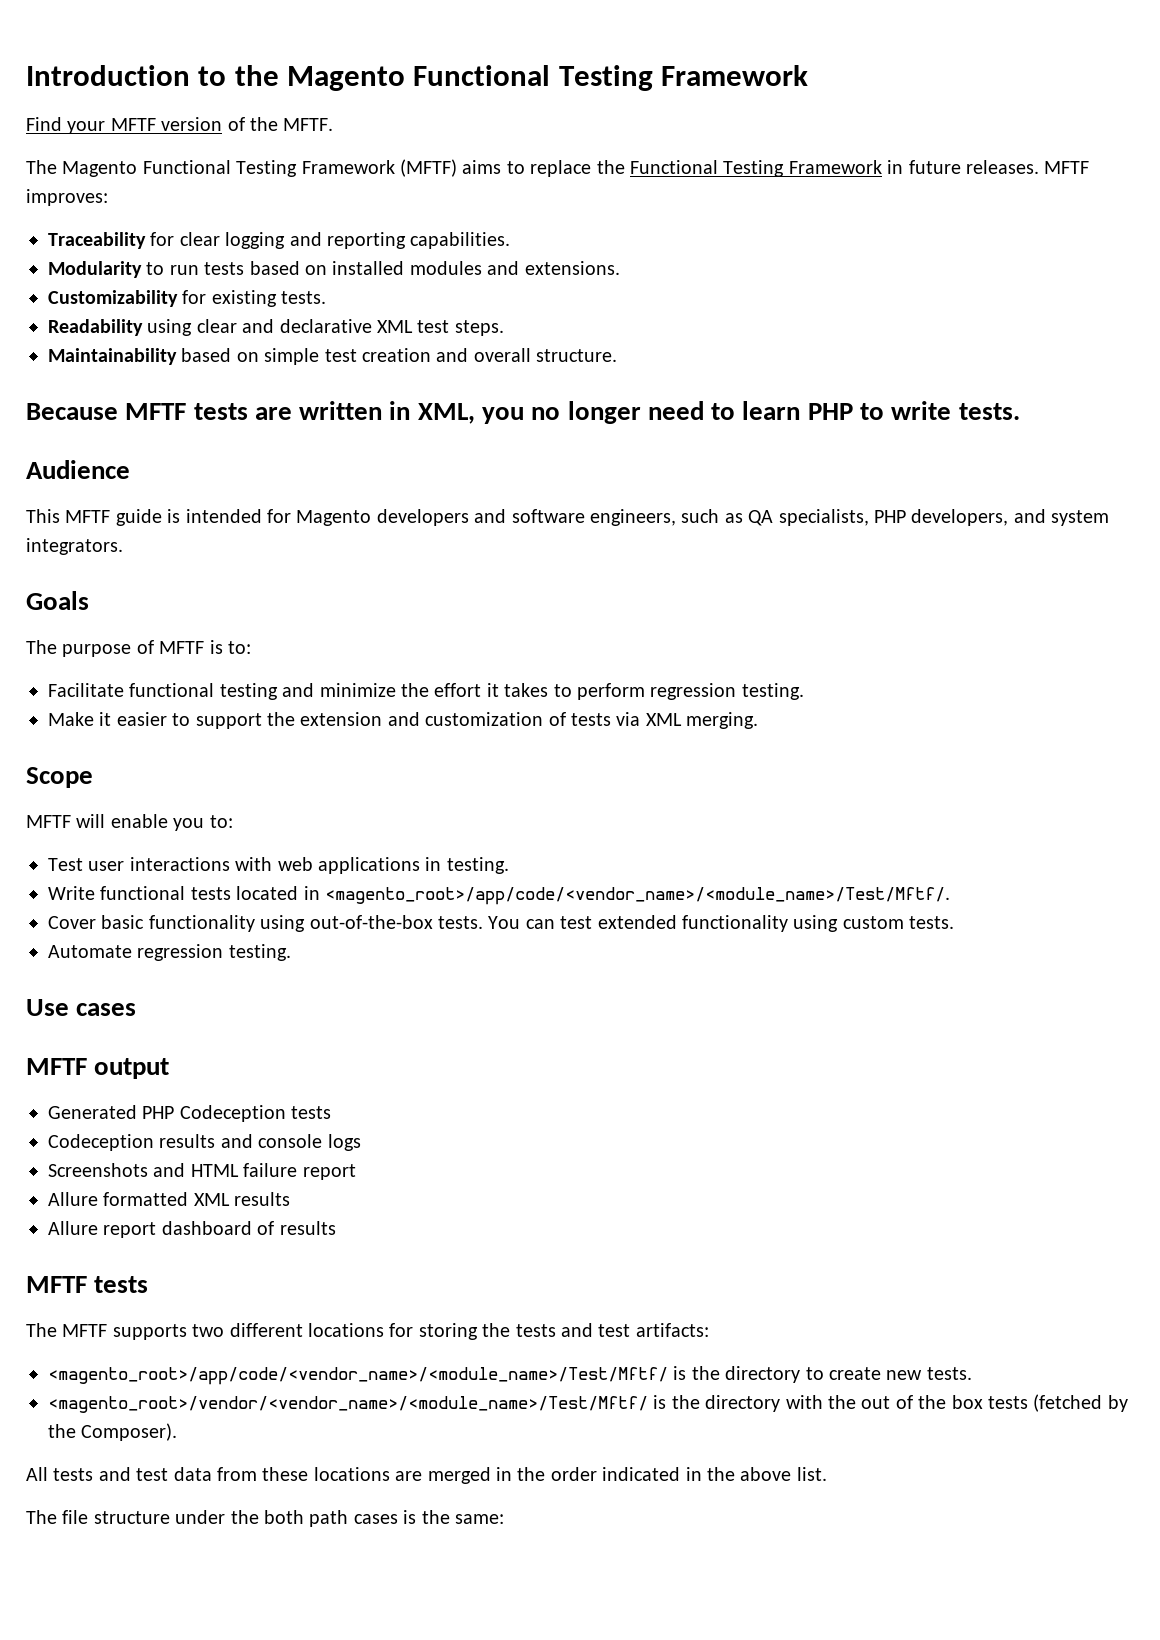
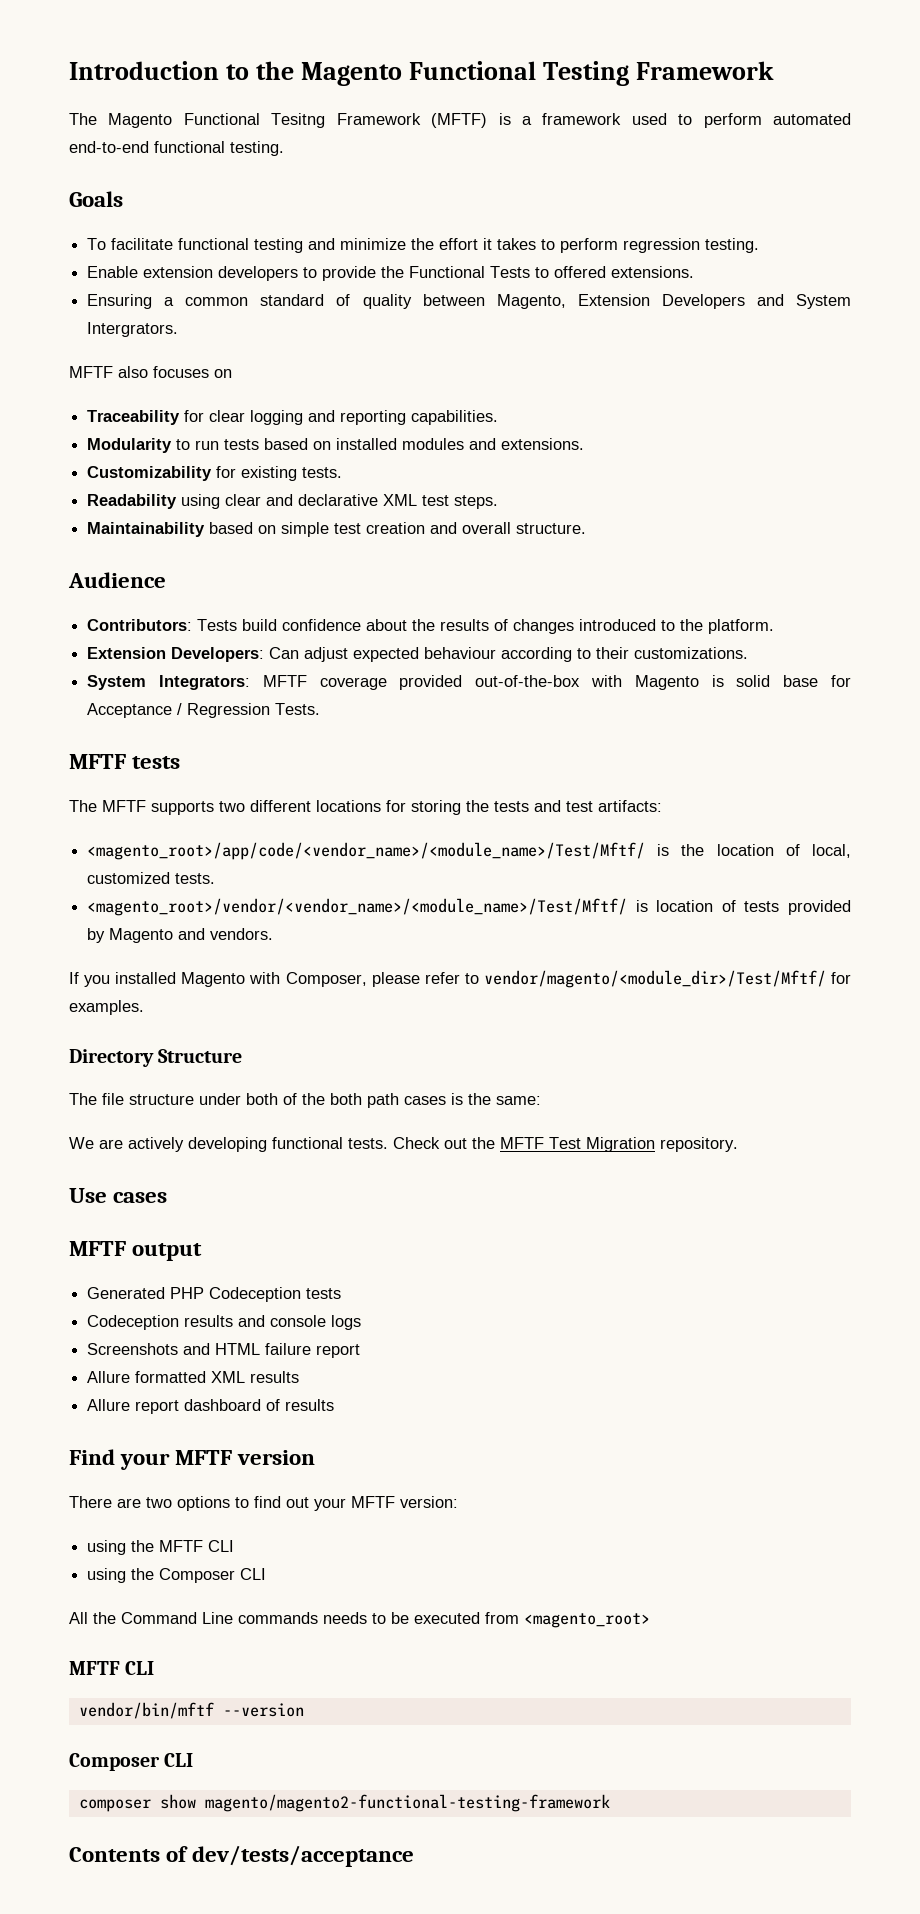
[26,117,334,134] // Find your MFTF version of the MFTF. -> (775, 70) none
[236,160,298,177] Testing -> [271,113,326,128] Tesitng
[462,160,1090,177] [26,189,108,206] aims to replace the Functional Testing Framework in future releases. MFTF improves: -> [498,113,851,128] [69,141,284,156] [69,191,123,207] [87,238,760,253] [87,266,695,281] [87,294,852,309] [87,322,179,337] [69,366,232,378] is a framework used to perform automated end-to-end functional testing. // Goals // To facilitate functional testing and minimize the effort it takes to perform regression testing. // Enable extension developers to provide the Functional Tests to offered extensions. // Ensuring a common standard of quality between Magento, Extension Developers and System Intergrators. // MFTF also focuses on
[26,401,1020,424] [26,460,130,479] [26,509,1110,526] [26,538,123,555] [26,591,89,610] [26,640,252,657] [48,683,804,700] [48,712,759,729] [26,767,93,788] [26,814,233,831] [48,857,509,874] [48,886,950,905] [48,915,955,932] [48,944,291,961] Because MFTF tests are written in XML, you no longer need to learn PHP to write tests. // Audience // This MFTF guide is intended for Magento developers and software engineers, such as QA specialists, PHP developers, and system integrators. // Goals // The purpose of MFTF is to: // Facilitate functional testing and minimize the effort it takes to perform regression testing. // Make it easier to support the extension and customization of tests via XML merging. // Scope // MFTF will enable you to: // Test user interactions with web applications in testing. // Write functional tests located in <magento_root>/app/code/<vendor_name>/<module_name>/Test/Mftf/. // Cover basic functionality using out-of-the-box tests. You can test extended functionality using custom tests. // Automate regression testing. -> [68,572,166,588] [87,619,775,634] [87,647,749,662] [87,675,851,690] [87,703,321,718] [69,754,181,769] [69,800,662,815] [87,842,851,860] [87,872,216,884] [87,898,852,916] [87,928,274,943] [69,970,852,988] [69,1000,144,1015] [69,1049,243,1067] [69,1093,541,1108] [69,1137,738,1152] Audience // Contributors: Tests build confidence about the results of changes introduced to the platform. // Extension Developers: Can adjust expected behaviour according to their customizations. // System Integrators: MFTF coverage provided out-of-the-box with Magento is solid base for Acceptance / Regression Tests. // MFTF tests // The MFTF supports two different locations for storing the tests and test artifacts: // <magento_root>/app/code/<vendor_name>/<module_name>/Test/Mftf/ is the location of local, customized tests. // <magento_root>/vendor/<vendor_name>/<module_name>/Test/Mftf/ is location of tests provided by Magento and vendors. // If you installed Magento with Composer, please refer to vendor/magento/<module_dir>/Test/Mftf/ for examples. // Directory Structure // The file structure under both of the both path cases is the same: // We are actively developing functional tests. Check out the MFTF Test Migration repository.
[26,1276,149,1293] [26,1323,709,1340] [48,1366,972,1385] [48,1394,1128,1413] [48,1423,178,1441] [26,1467,827,1484] [26,1510,504,1527] MFTF tests // The MFTF supports two different locations for storing the tests and test artifacts: // <magento_root>/app/code/<vendor_name>/<module_name>/Test/Mftf/ is the directory to create new tests. // <magento_root>/vendor/<vendor_name>/<module_name>/Test/Mftf/ is the directory with the out of the box tests (fetched by the Composer). // All tests and test data from these locations are merged in the order indicated in the above list. // The file structure under the both path cases is the same: -> [69,1449,316,1470] [69,1496,458,1511] [87,1540,235,1555] [87,1568,267,1583] [69,1612,650,1628] [69,1661,155,1675] [78,1702,304,1719] [69,1753,194,1771] [78,1794,610,1812] [69,1845,415,1867] Find your MFTF version // There are two options to find out your MFTF version: // using the MFTF CLI // using the Composer CLI // All the Command Line commands needs to be executed from <magento_root> // MFTF CLI // vendor/bin/mftf --version // Composer CLI // composer show magento/magento2-functional-testing-framework // Contents of dev/tests/acceptance

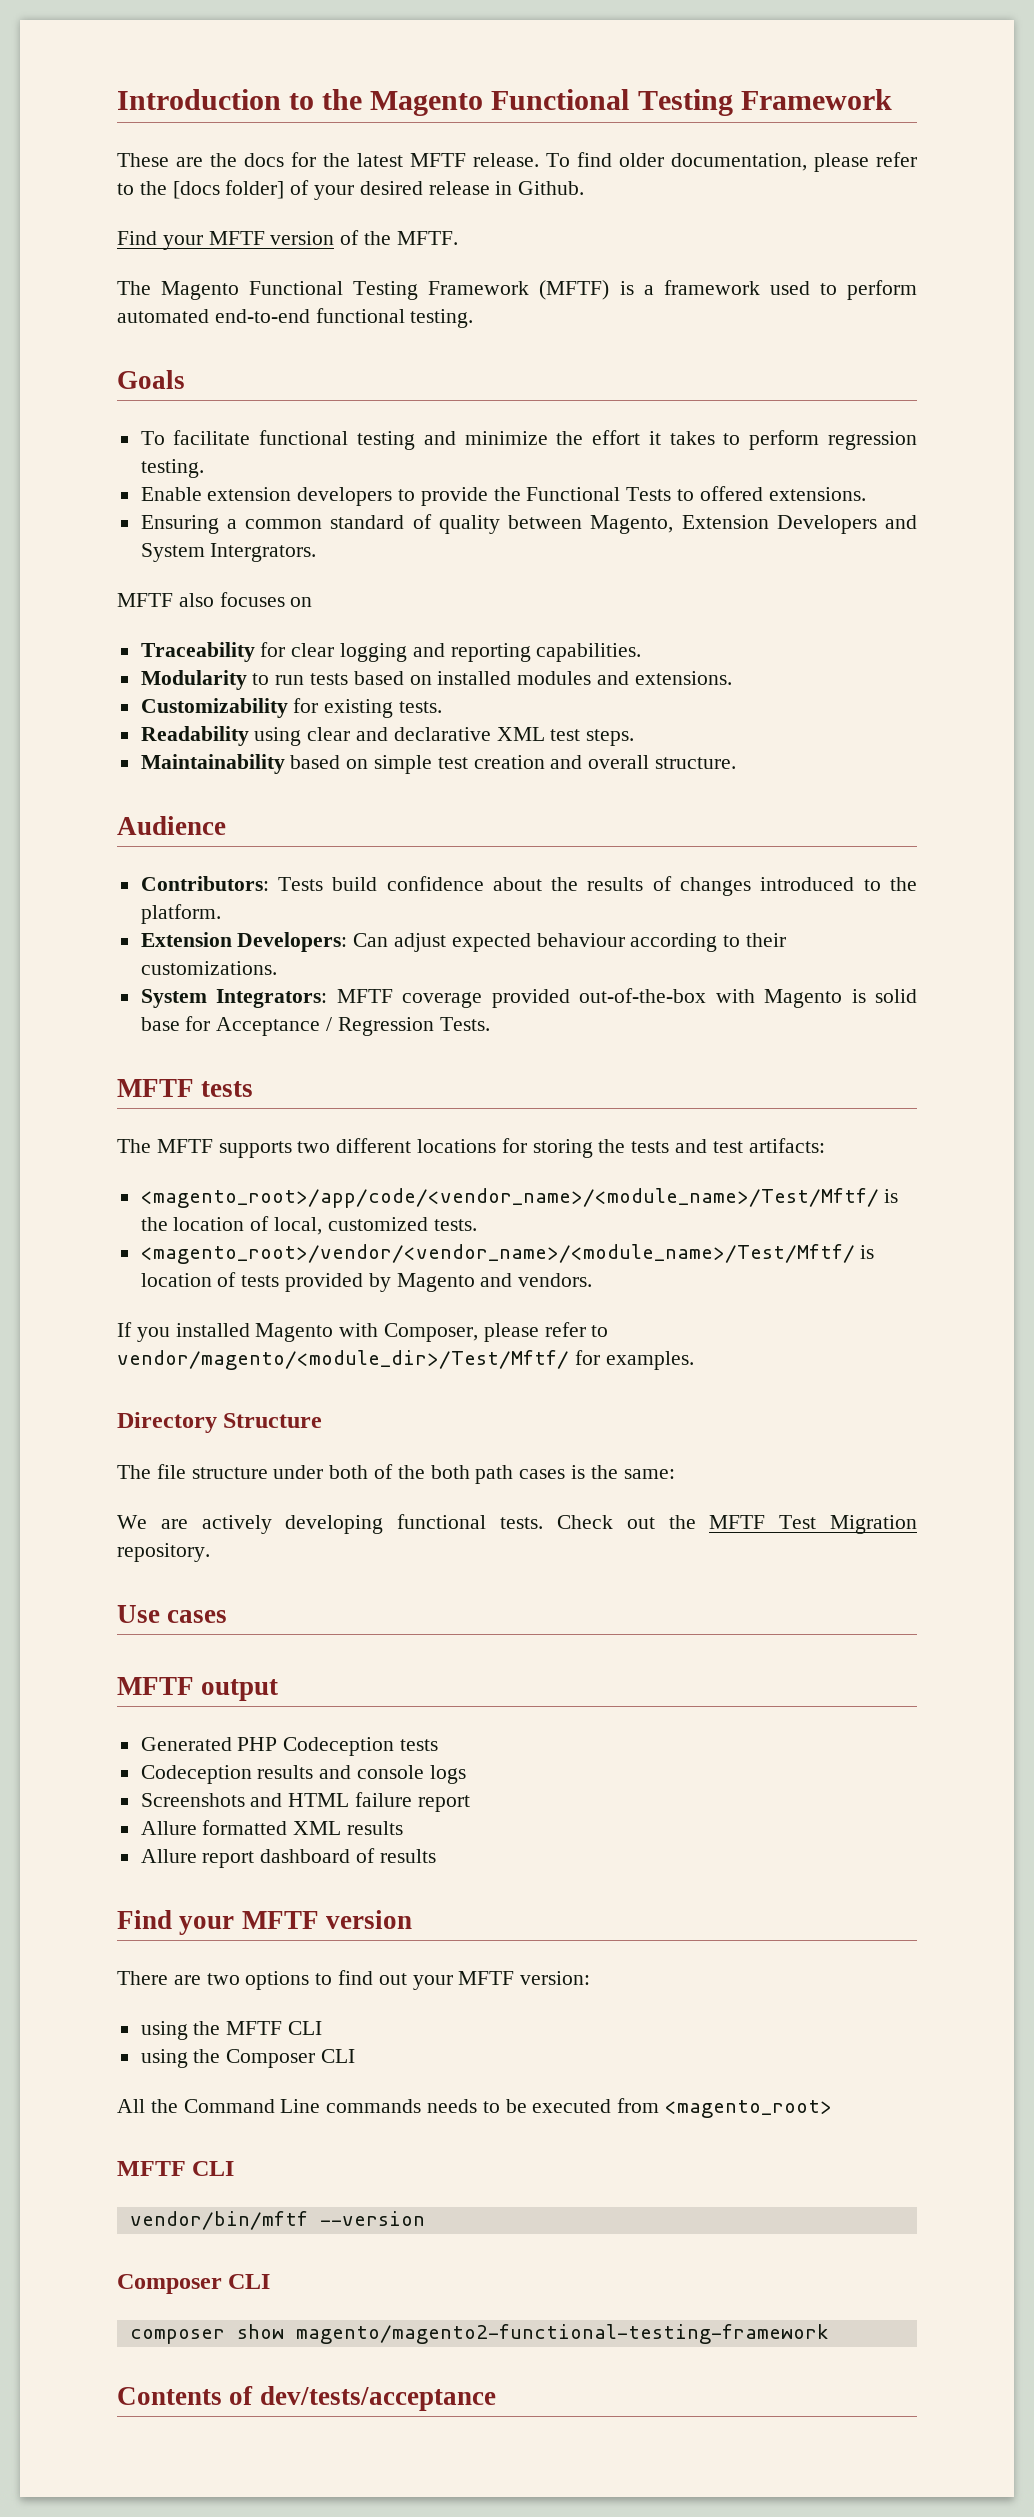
(775, 70) none -> [117,152,917,172] [117,180,585,200] [117,230,458,250] // These are the docs for the latest MFTF release. To find older documentation, please refer to the [docs folder] of your desired release in Github. // Find your MFTF version of the MFTF.
[271,113,326,128] Tesitng -> [353,281,419,300] Testing

